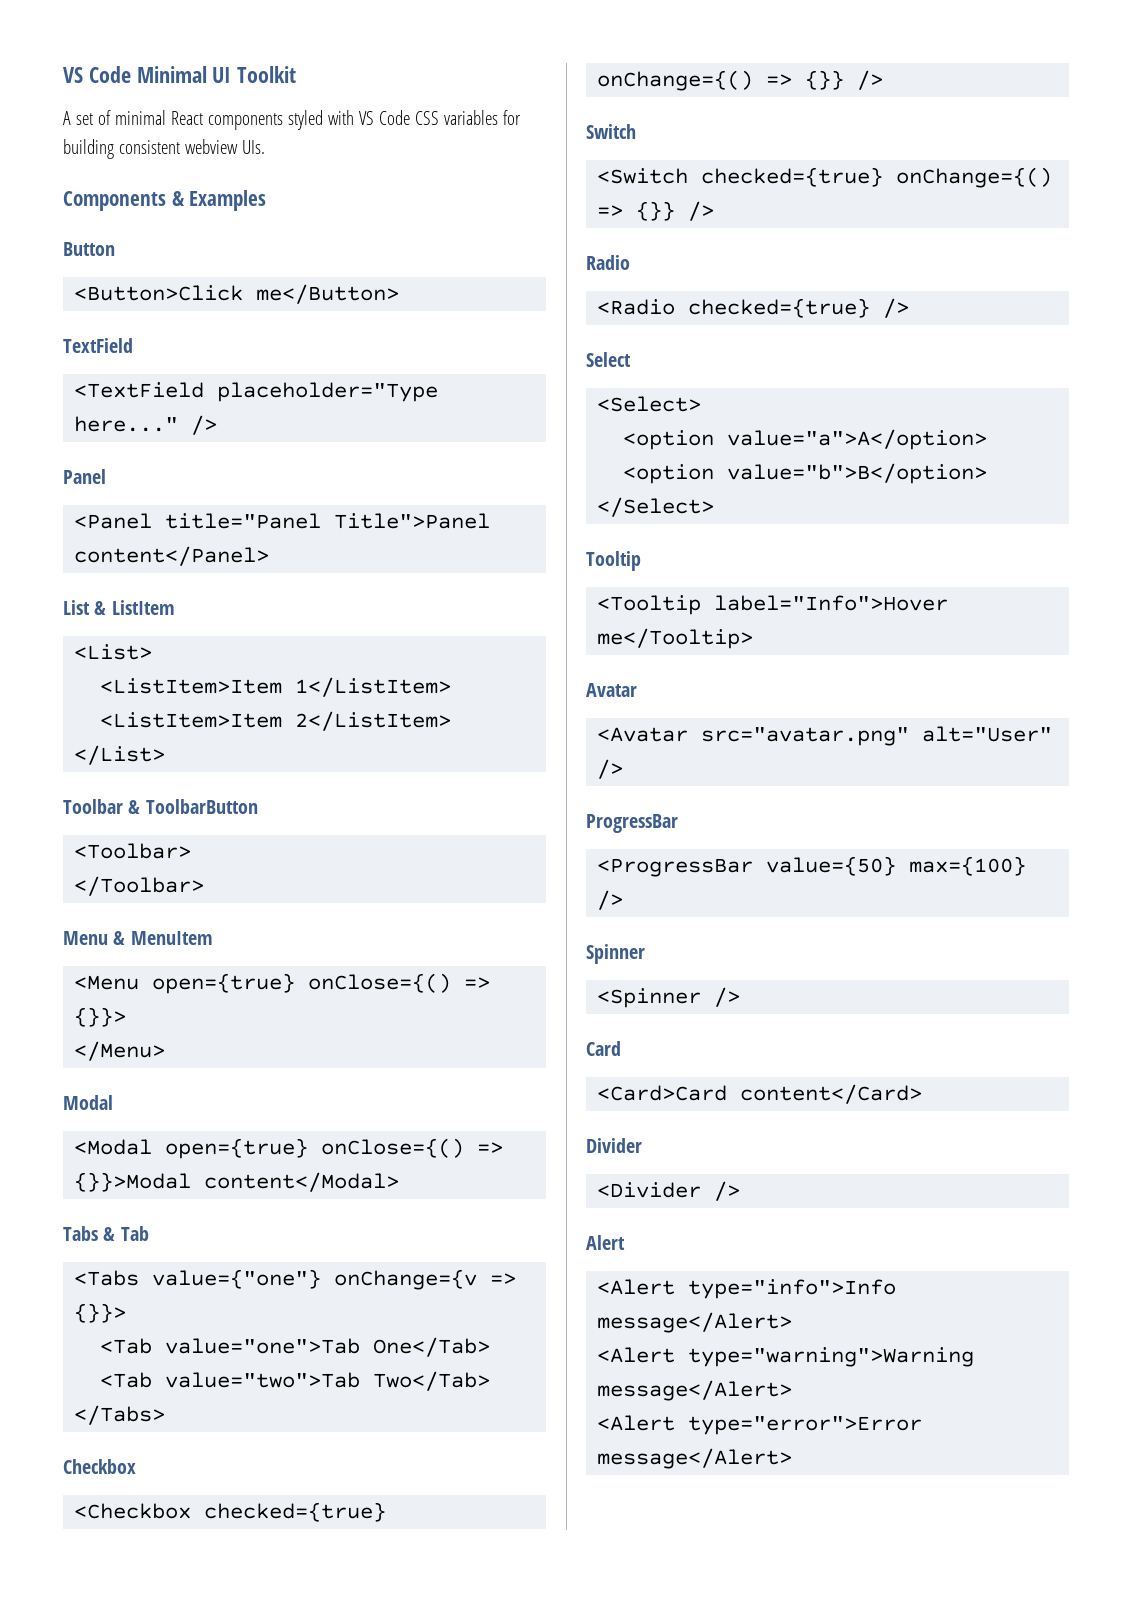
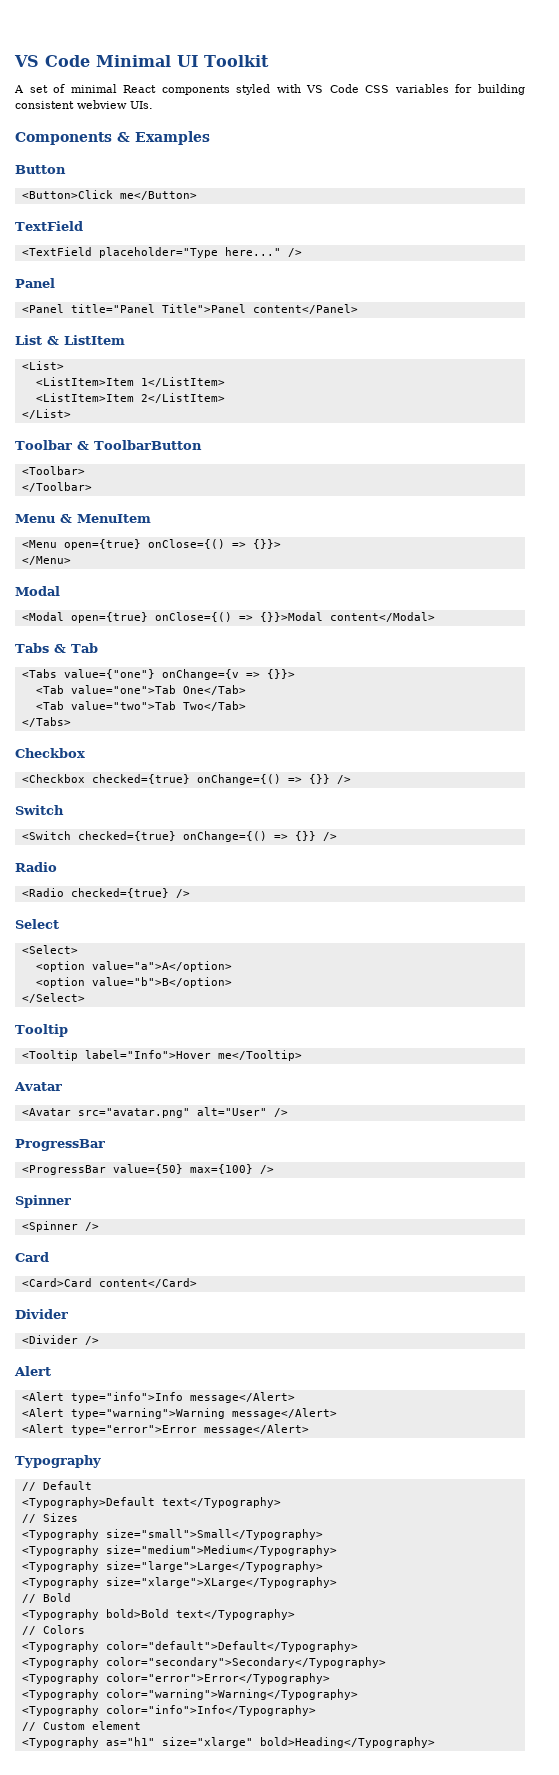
(793, 1458) none -> [15,1455,101,1468] [21,1481,92,1491] [21,1497,281,1508] [21,1513,78,1523] [21,1529,323,1540] [21,1545,337,1556] [21,1561,323,1572] [21,1577,337,1588] [21,1593,71,1603] [21,1609,295,1620] [21,1625,85,1635] [21,1641,358,1652] [21,1657,386,1668] [21,1673,330,1684] [21,1689,358,1700] [21,1705,316,1716] [21,1721,141,1731] [21,1737,435,1748] // Typography // // Default // <Typography>Default text</Typography> // // Sizes // <Typography size="small">Small</Typography> // <Typography size="medium">Medium</Typography> // <Typography size="large">Large</Typography> // <Typography size="xlarge">XLarge</Typography> // // Bold // <Typography bold>Bold text</Typography> // // Colors // <Typography color="default">Default</Typography> // <Typography color="secondary">Secondary</Typography> // <Typography color="error">Error</Typography> // <Typography color="warning">Warning</Typography> // <Typography color="info">Info</Typography> // // Custom element // <Typography as="h1" size="xlarge" bold>Heading</Typography>

